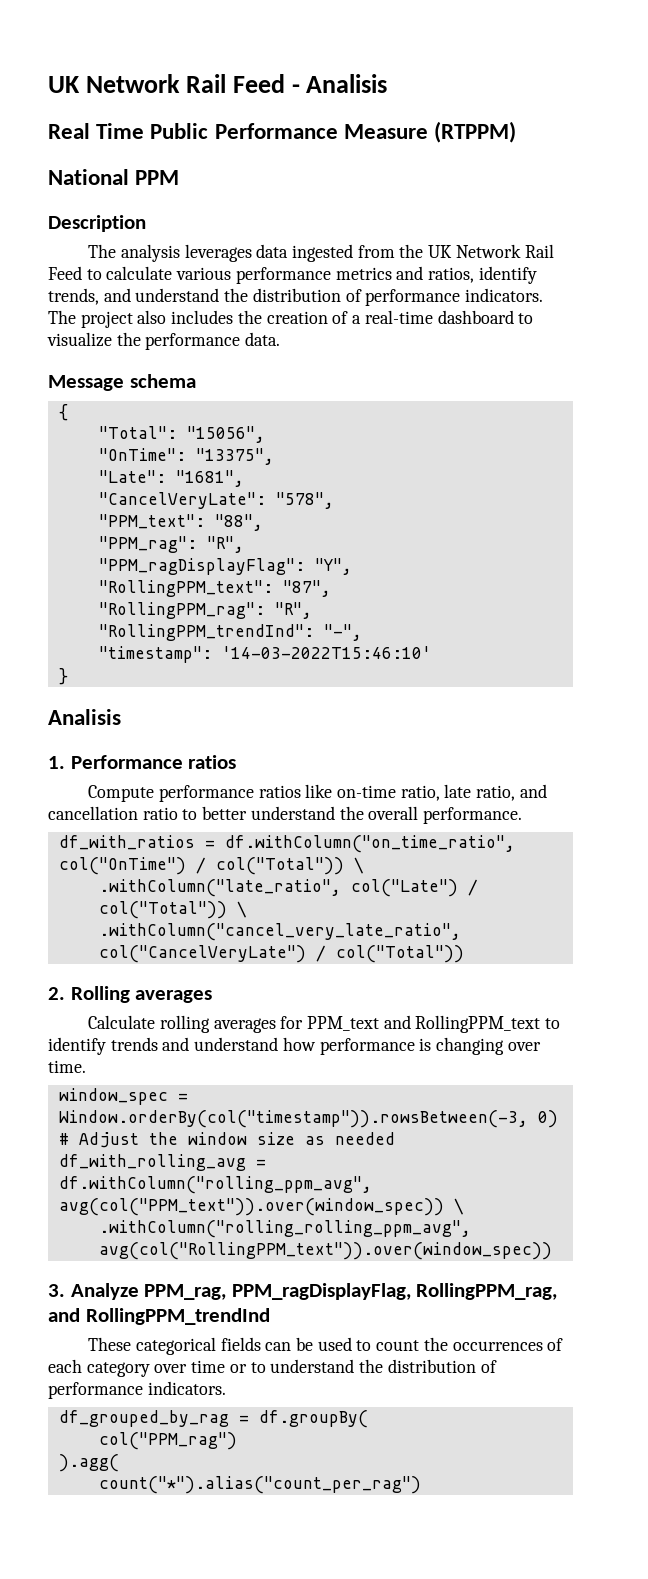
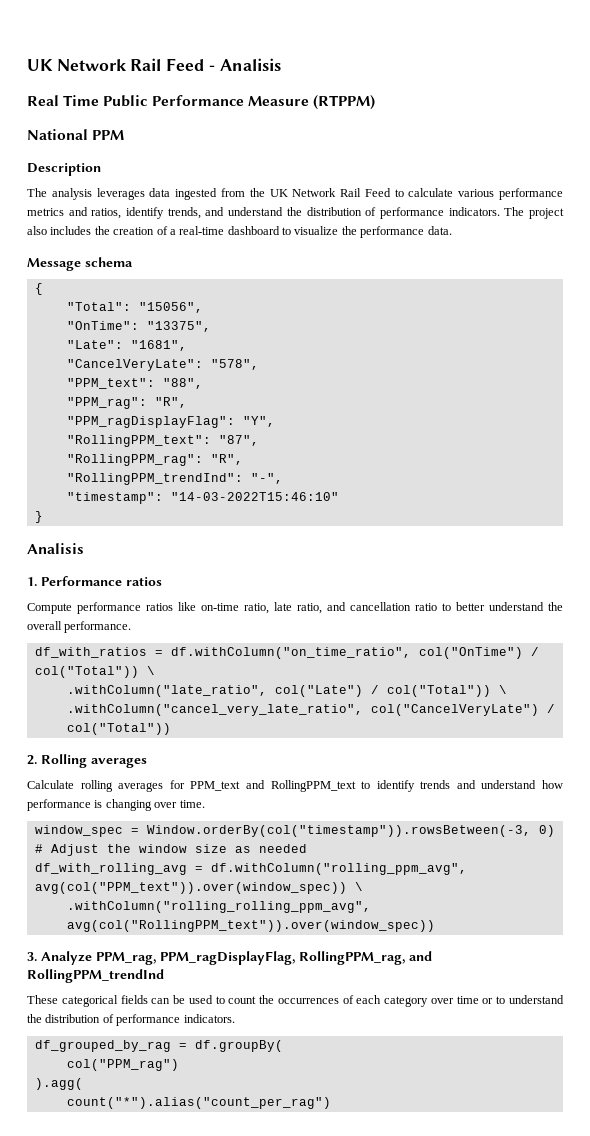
[221,646,431,659] '14-03-2022T15:46:10' -> [170,492,339,501] "14-03-2022T15:46:10"

